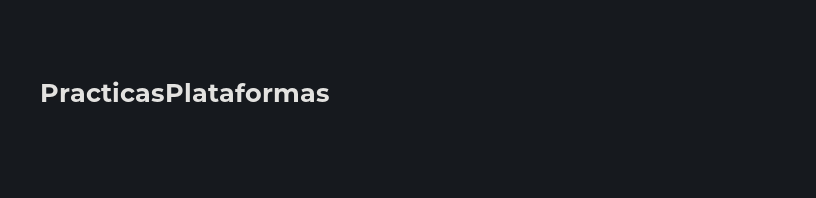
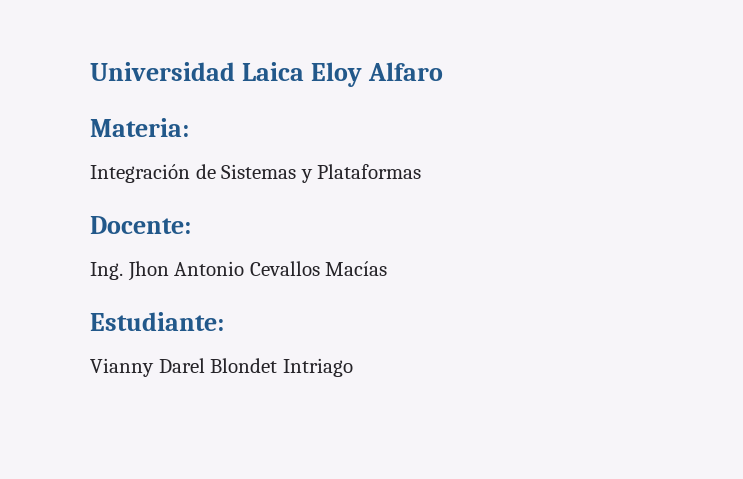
[40,81,330,102] PracticasPlataformas -> [90,62,444,87] [90,118,189,137] [90,164,422,183] [90,216,191,234] [90,261,388,281] [90,312,224,331] [90,358,353,377] Universidad Laica Eloy Alfaro // Materia: // Integración de Sistemas y Plataformas // Docente: // Ing. Jhon Antonio Cevallos Macías // Estudiante: // Vianny Darel Blondet Intriago

